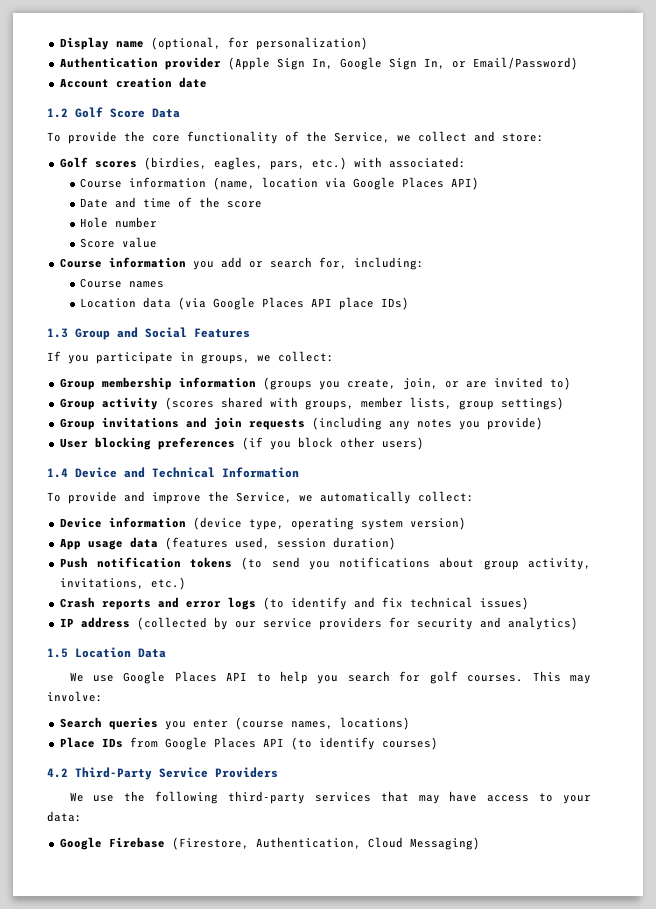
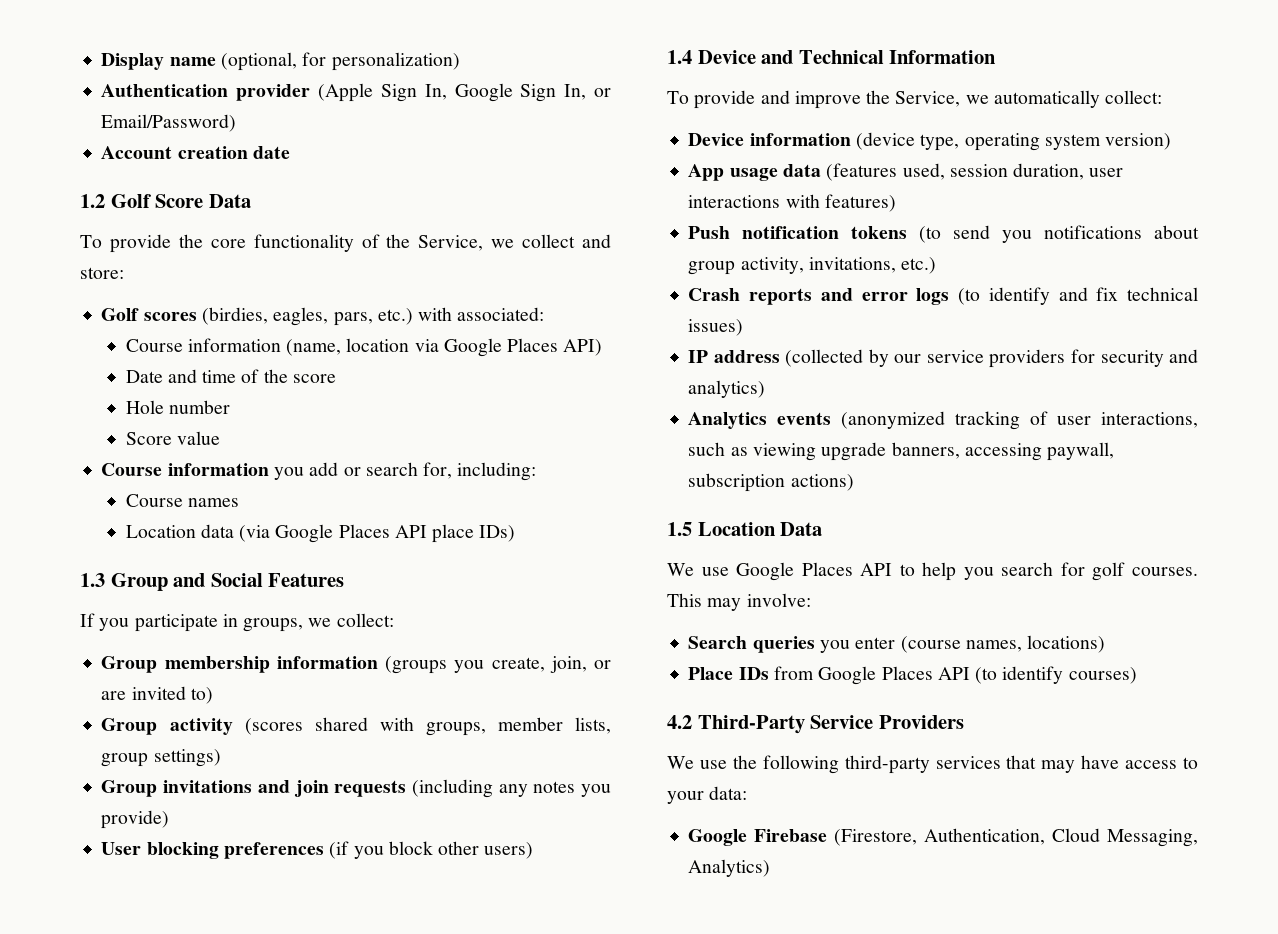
[332,537,396,550] duration) -> [1013,163,1124,180] [688,194,896,212] duration, user interactions with features)
(578, 623) none -> [688,411,1198,430] [688,442,1115,461] [688,473,854,492] // Analytics events (anonymized tracking of user interactions, such as viewing upgrade banners, accessing paywall, subscription actions)
[409,837,480,850] Messaging) -> [1107,829,1198,847] [688,859,771,877] Messaging, Analytics)

